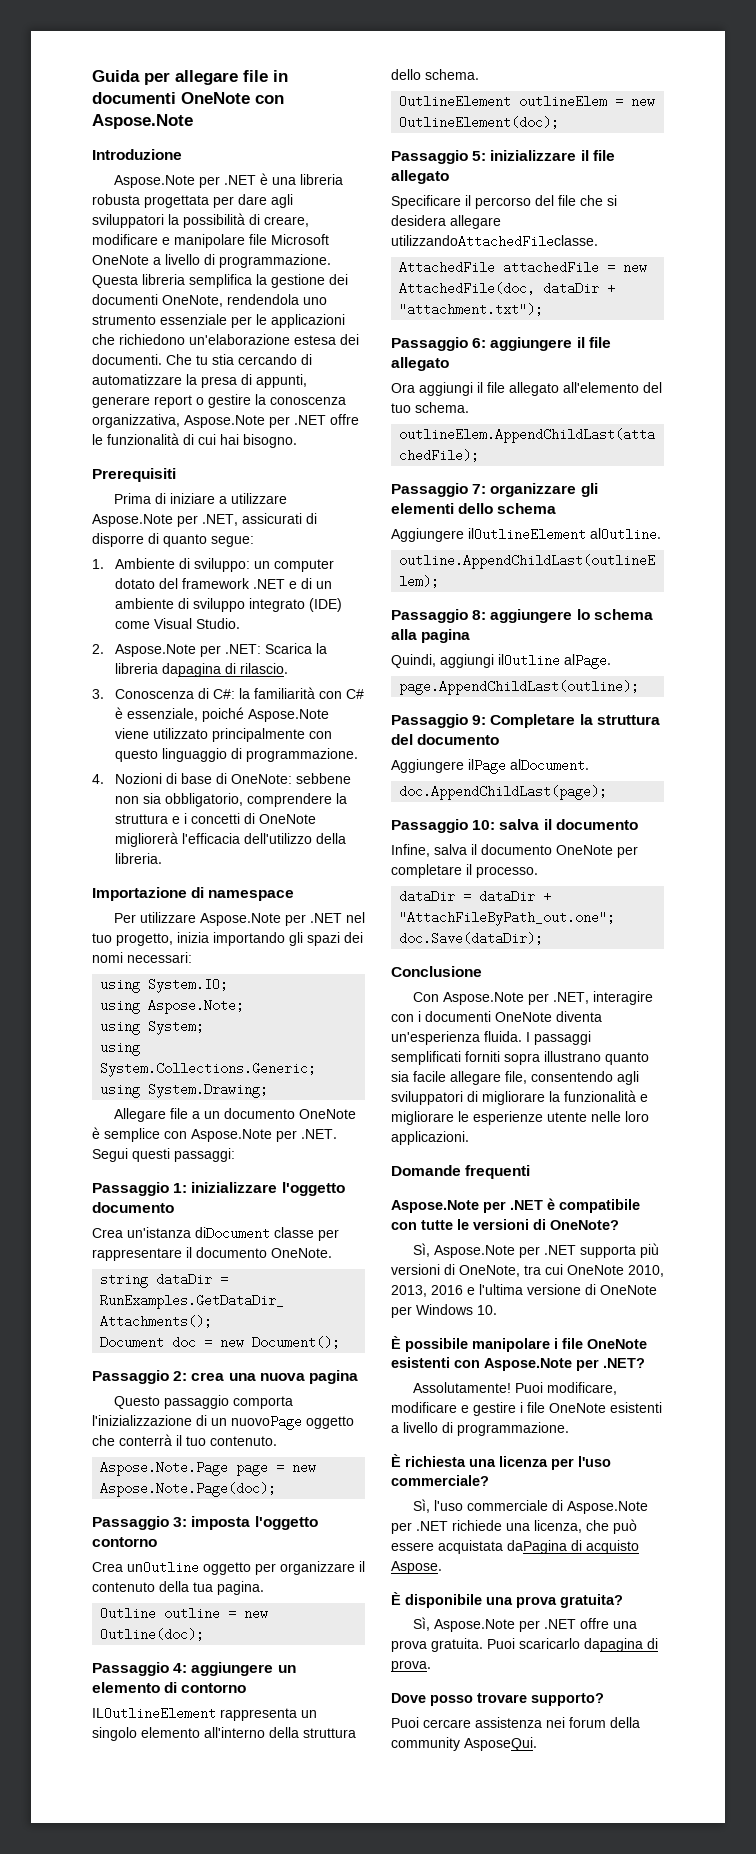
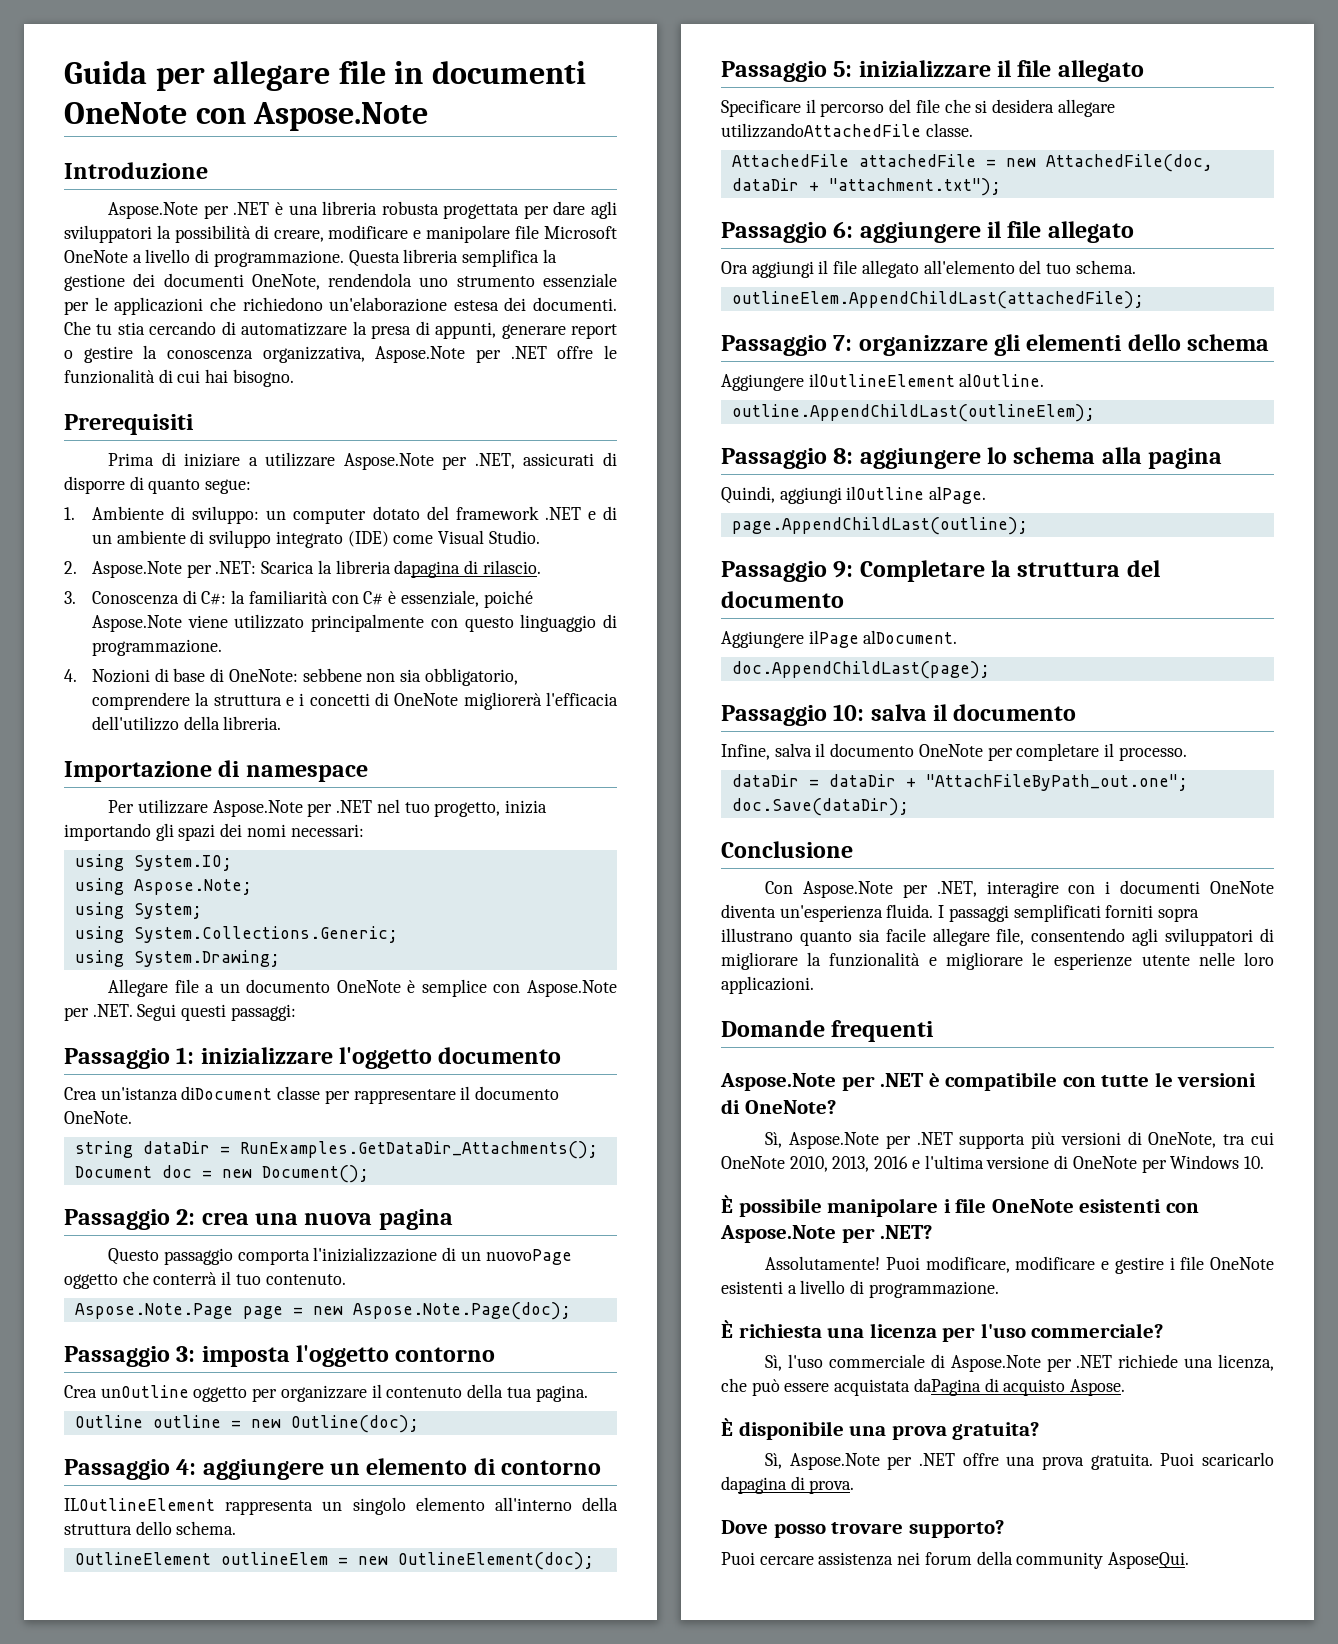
[391,235,598,248] utilizzandoAttachedFileclasse. -> [721,123,973,138] utilizzandoAttachedFile classe.

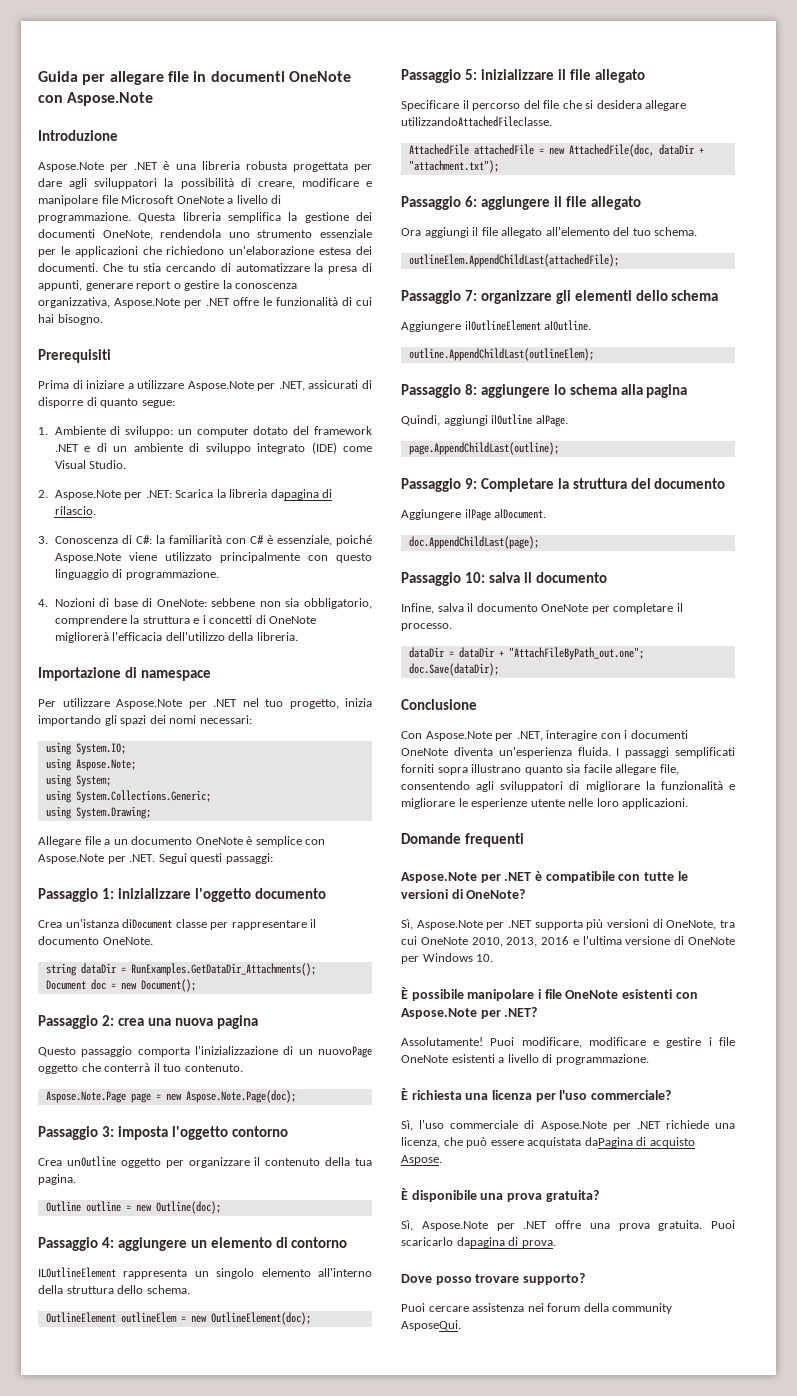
[721,123,973,138] utilizzandoAttachedFile classe. -> [401,116,552,127] utilizzandoAttachedFileclasse.

